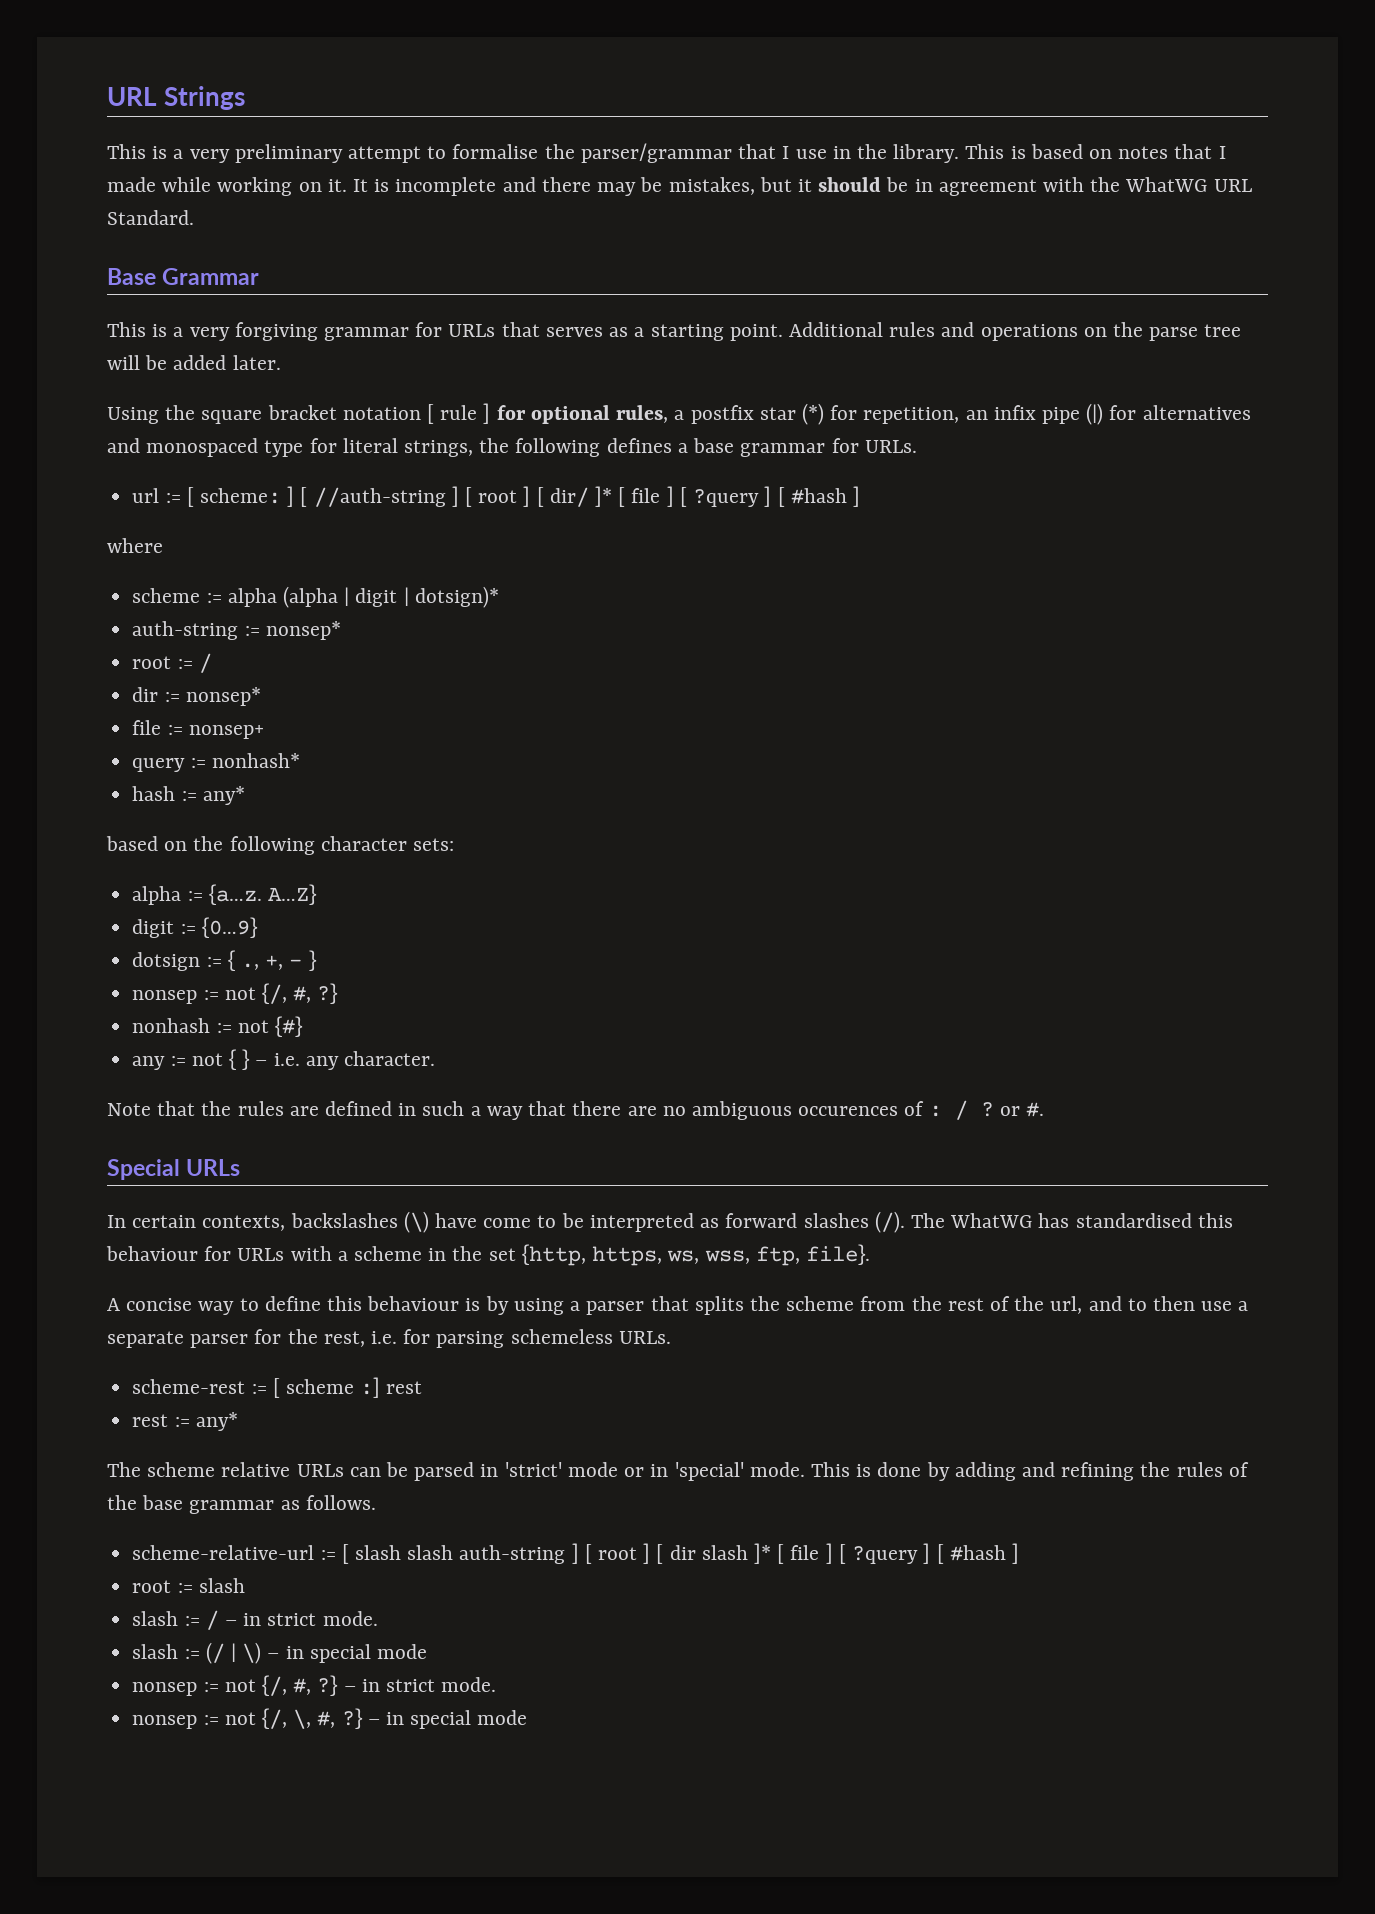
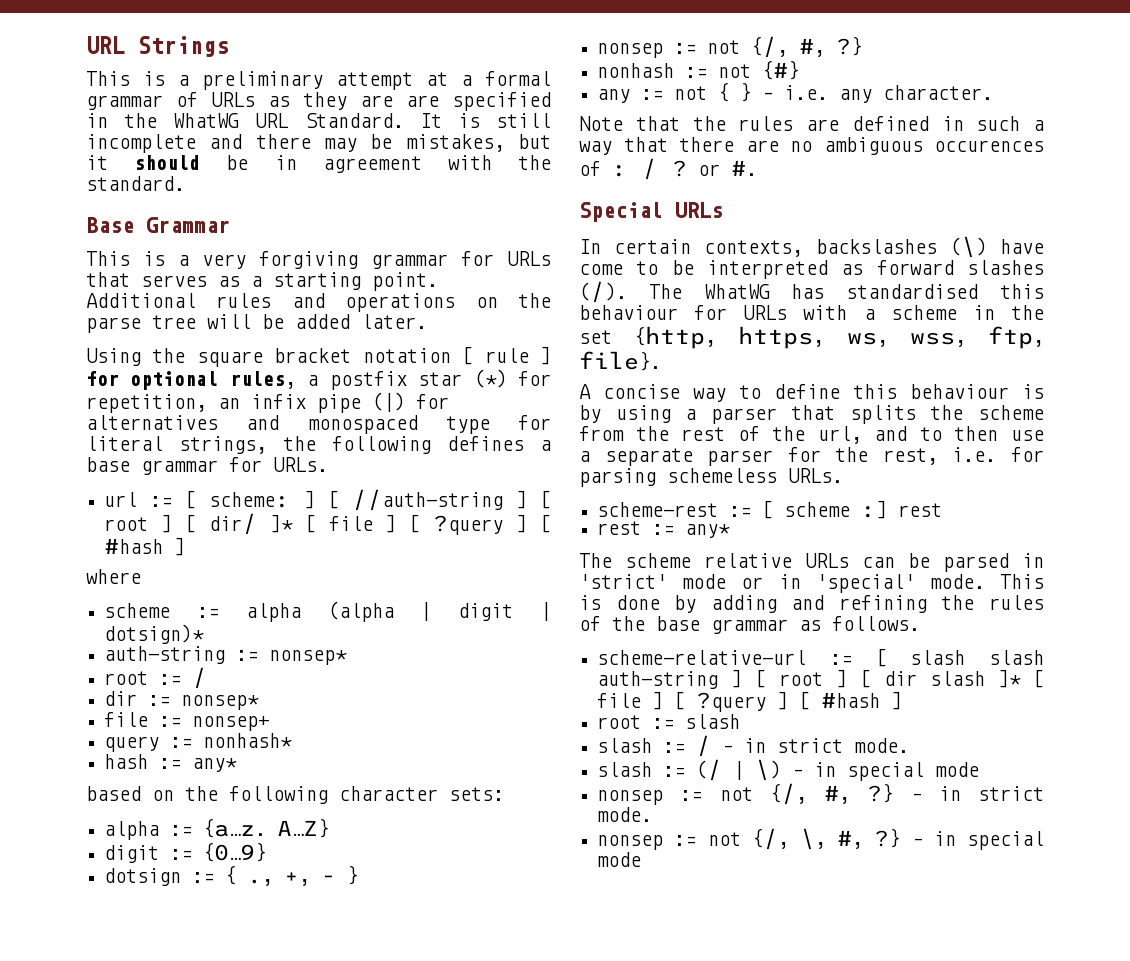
[189,149,230,163] very -> (189, 80) none
[427,143,1226,163] [107,177,347,196] to formalise the parser/grammar that I use in the library. This is based on notes that I made while working on it. -> [426,71,551,86] [86,92,551,111] [86,113,404,128] at a formal grammar of URLs as they are are specified in the WhatWG URL Standard.
(390, 185) none -> [496,113,551,128] still
[1125,177,1252,192] [107,210,194,225] WhatWG URL Standard. -> [86,176,185,191] standard.

